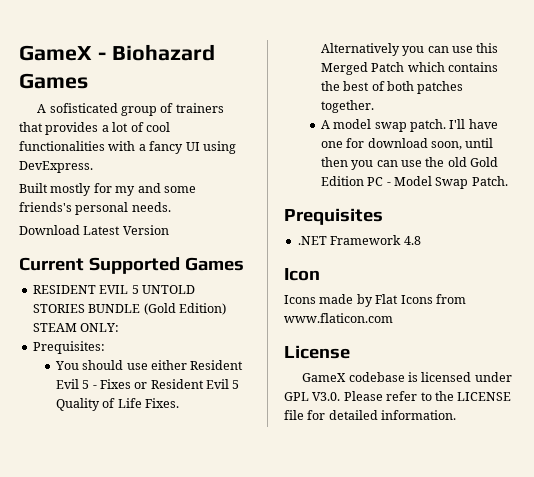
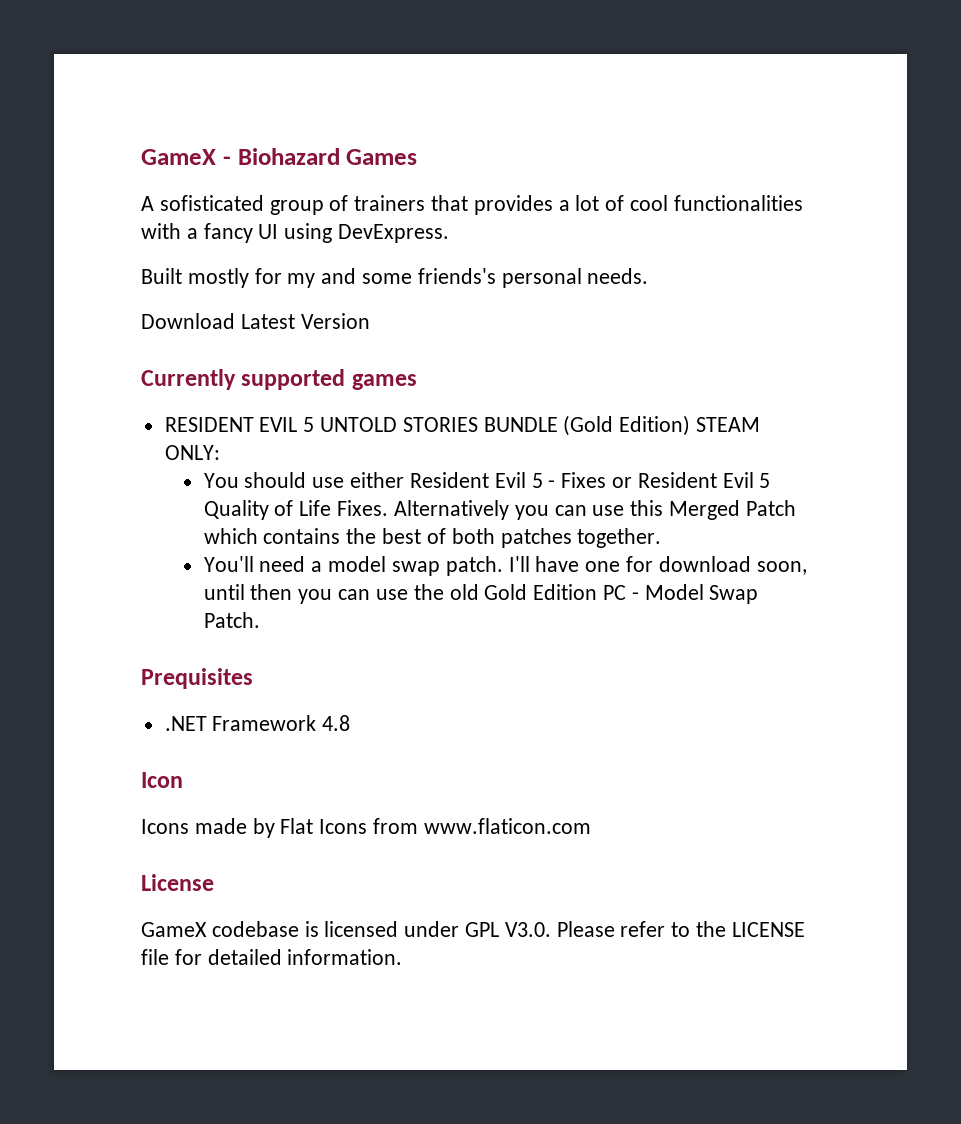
[19,257,244,274] Current Supported Games -> [141,369,417,390] Currently supported games
[32,341,105,354] // Prequisites: -> (220, 452) none
[320,120,330,129] A -> [203,556,323,572] You'll need a

